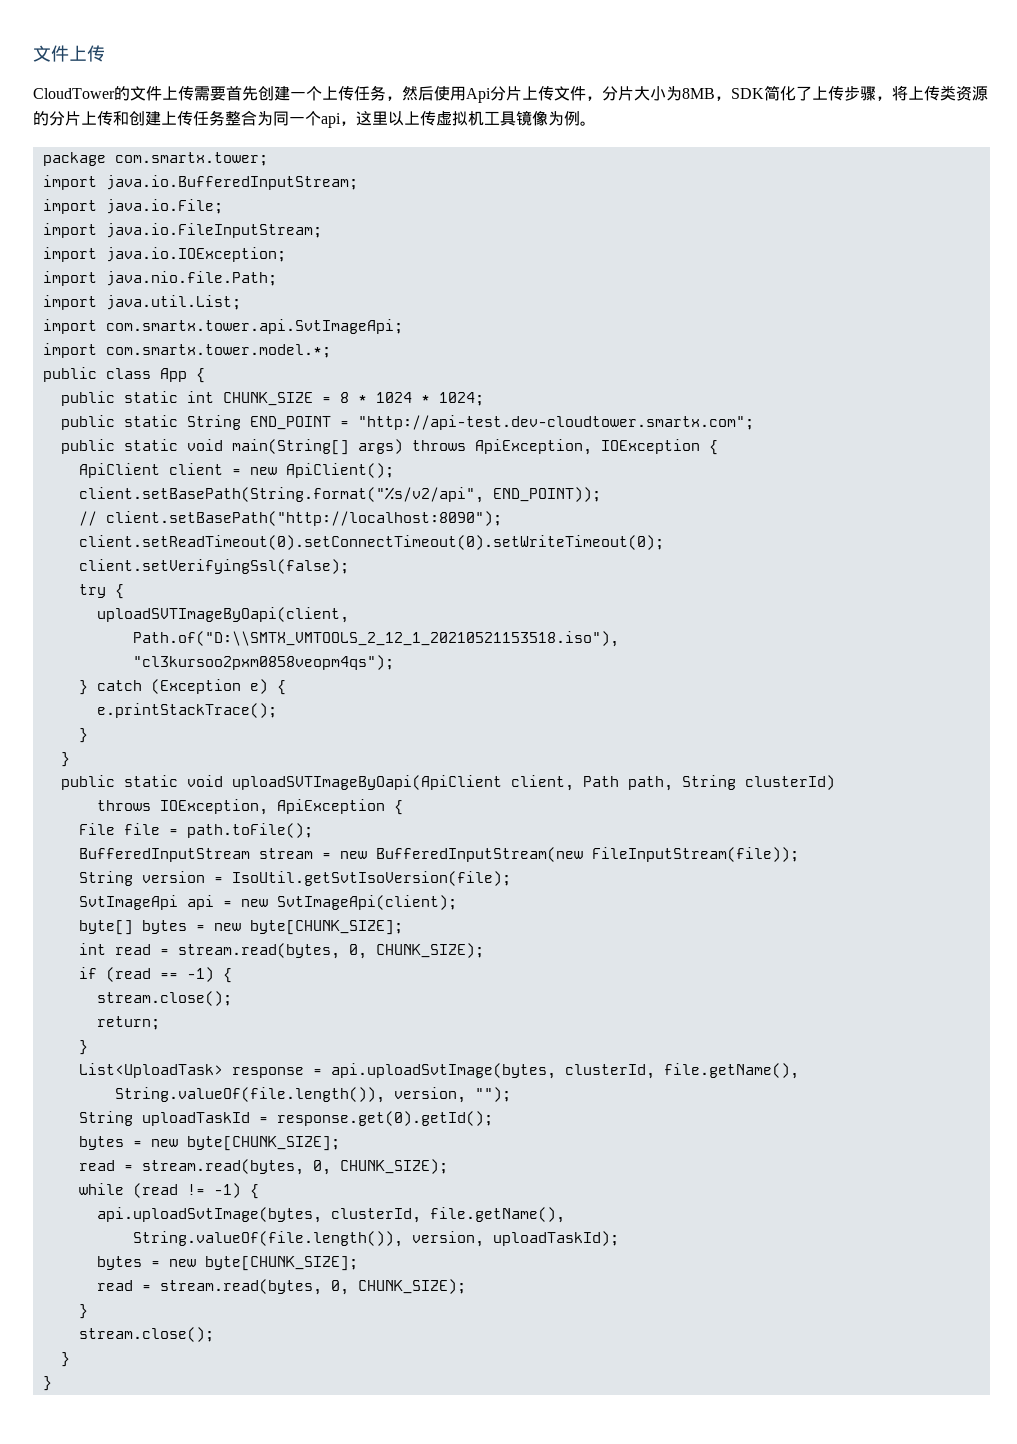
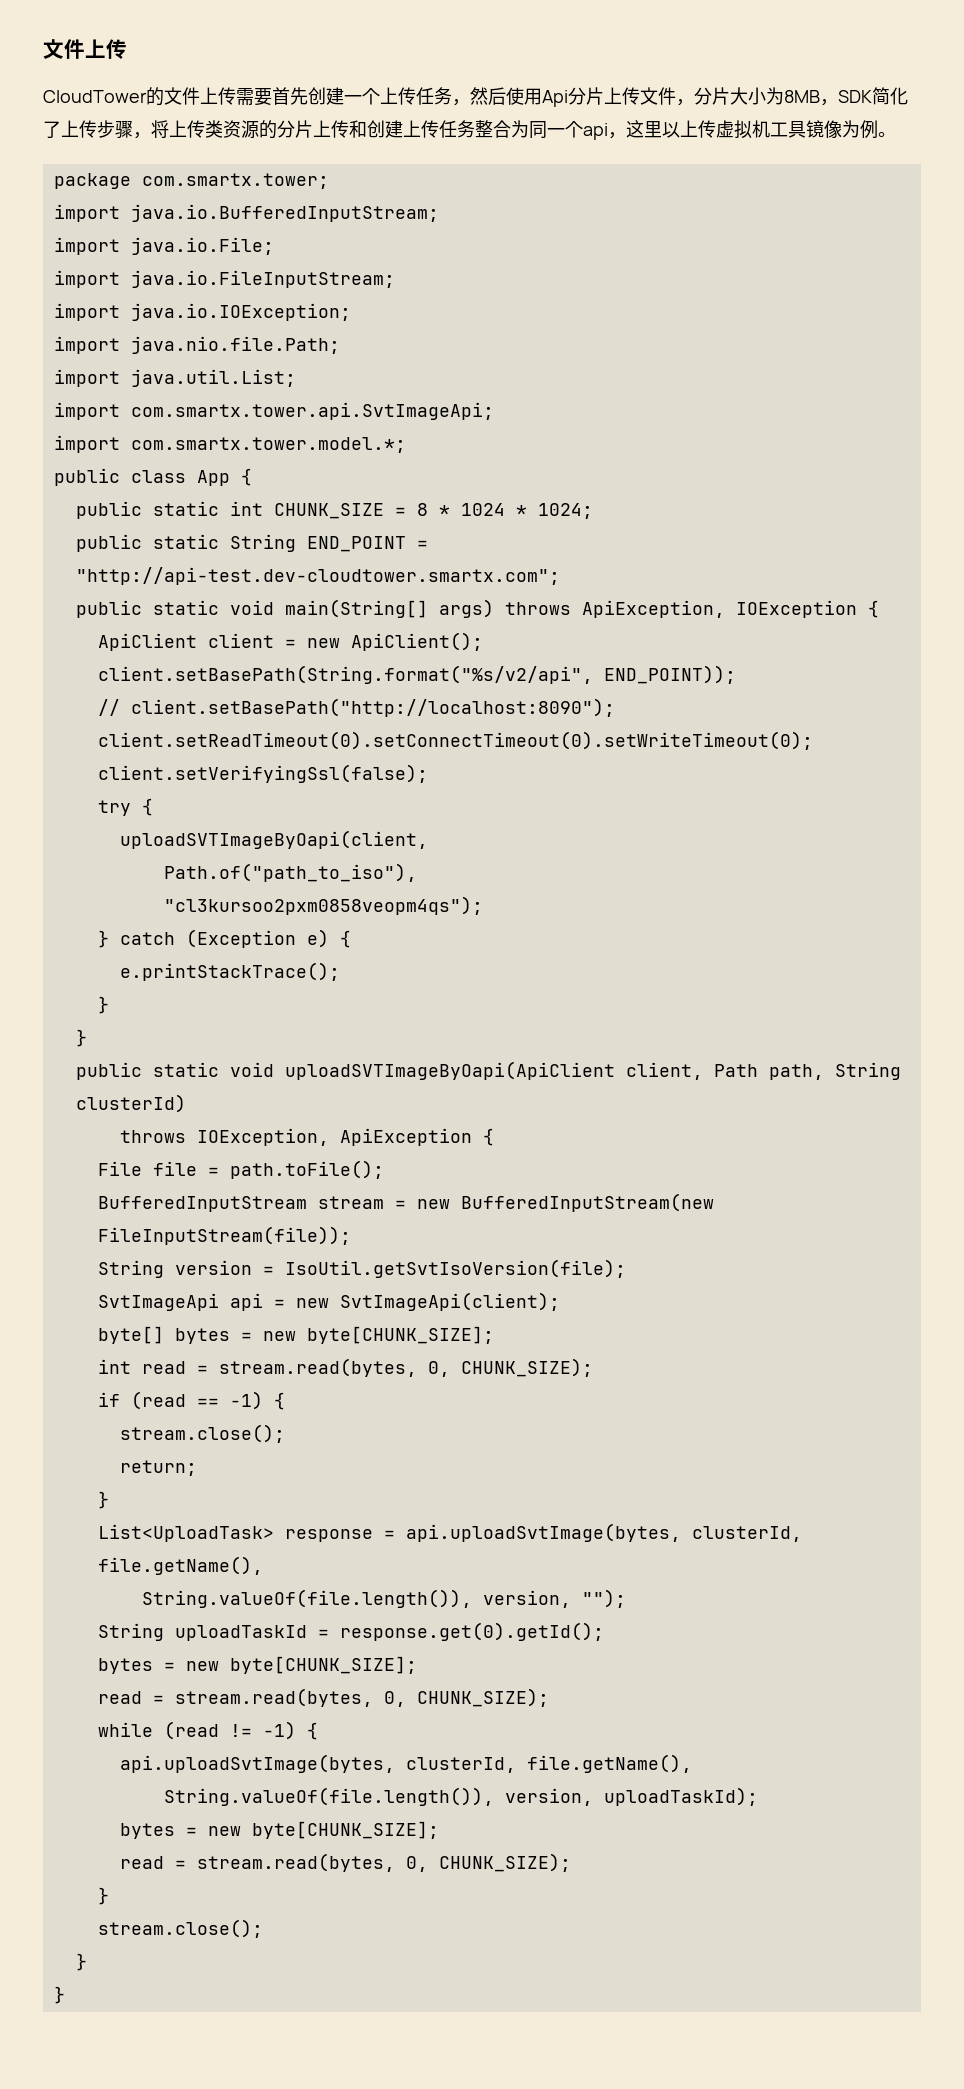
[132,631,619,647] Path.of("D:\\SMTX_VMTOOLS_2_12_1_20210521153518.iso"), -> [163,863,417,882] Path.of("path_to_iso"),

